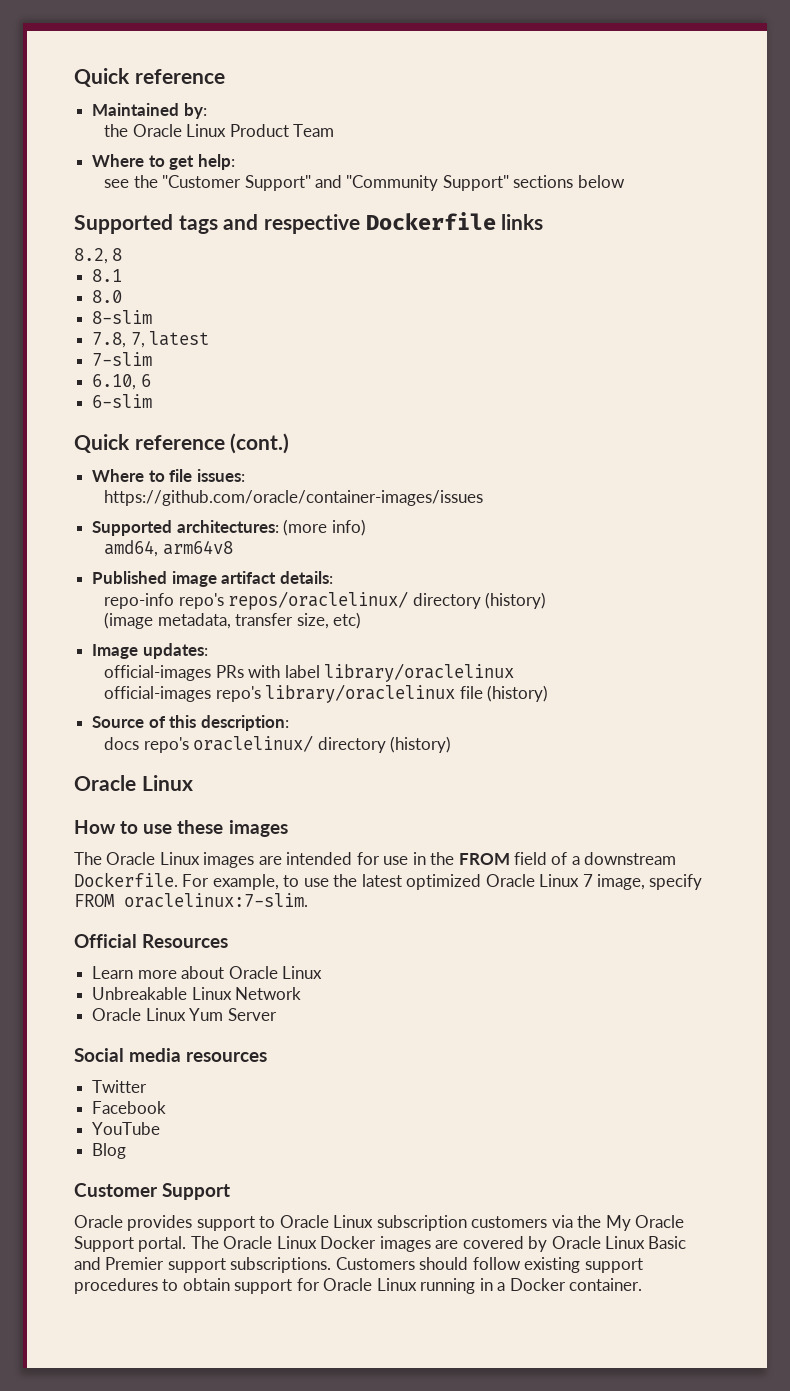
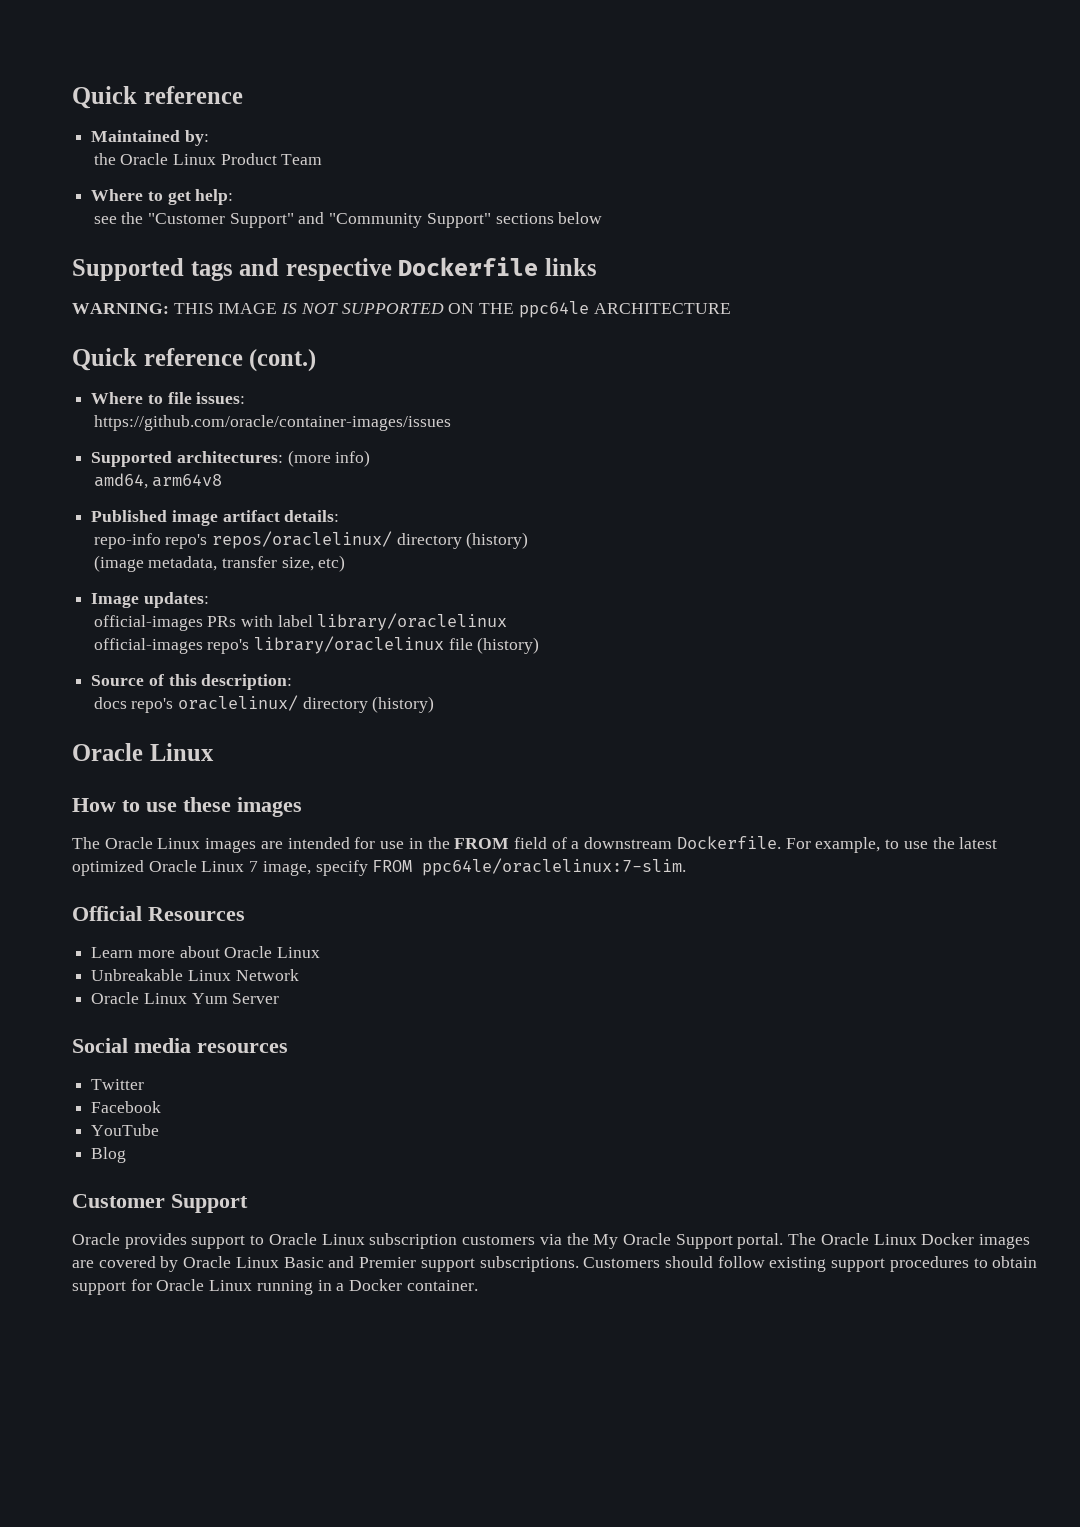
[74,248,123,264] [92,269,123,282] [92,290,123,303] [92,310,153,324] [92,331,210,348] [92,352,153,366] [92,374,151,390] [92,394,153,408] 8.2, 8 // 8.1 // 8.0 // 8-slim // 7.8, 7, latest // 7-slim // 6.10, 6 // 6-slim -> [72,301,731,318] WARNING: THIS IMAGE IS NOT SUPPORTED ON THE ppc64le ARCHITECTURE
[124,893,308,908] oraclelinux:7-slim. -> [422,858,687,876] ppc64le/oraclelinux:7-slim.

